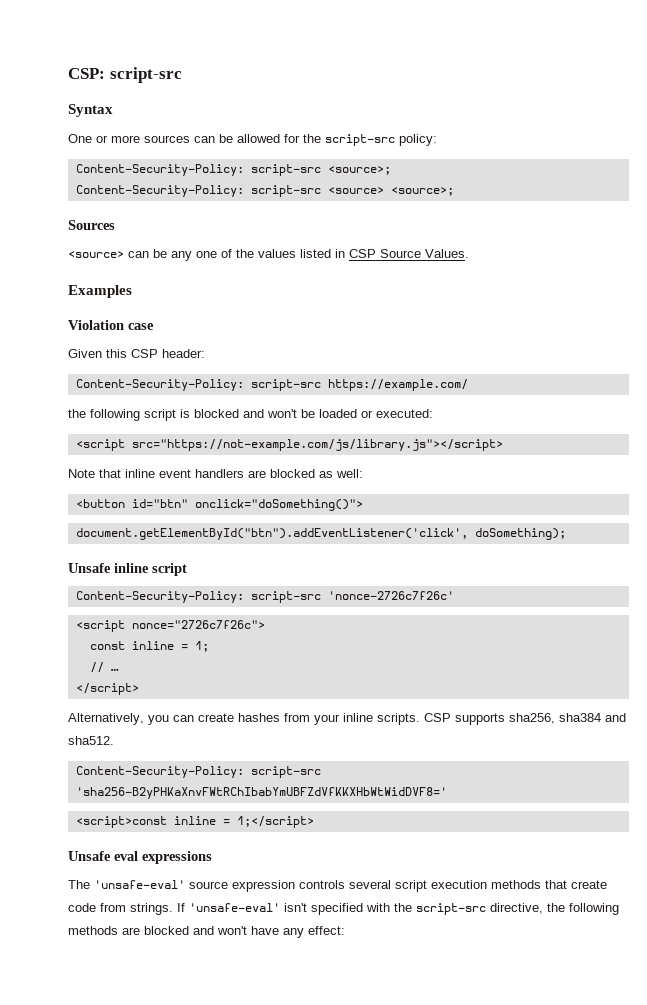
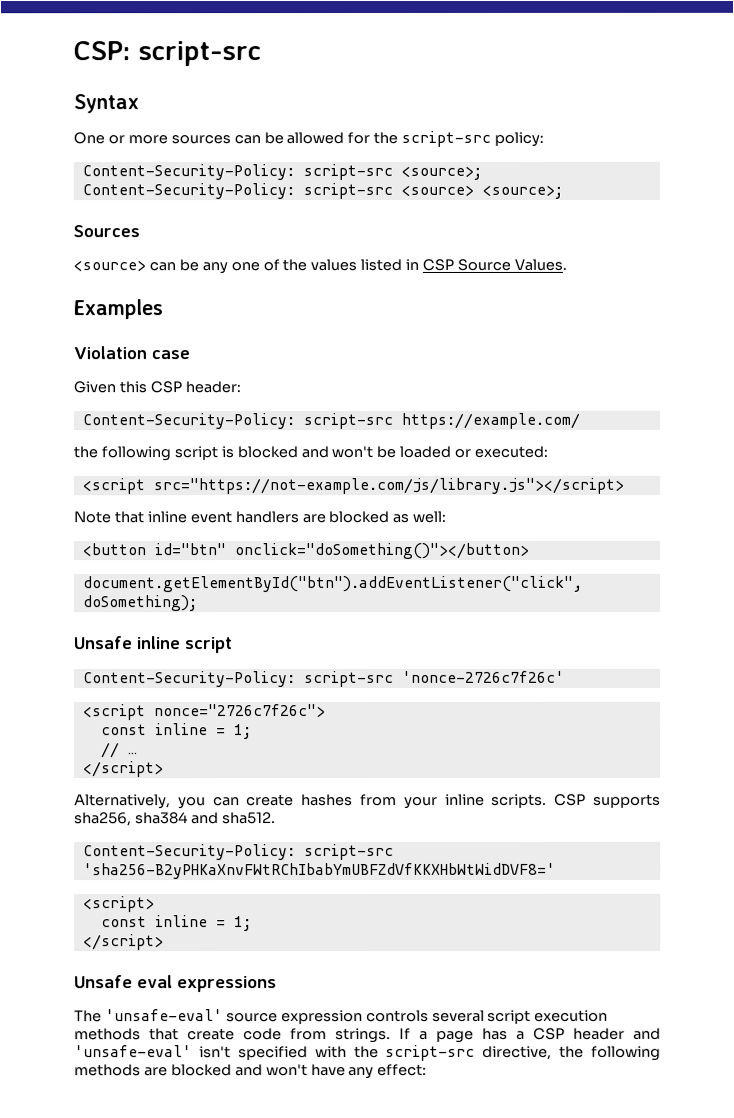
[194,499,363,511] [75,528,468,540] onclick="doSomething()"> // document.getElementById("btn").addEventListener('click', -> [233,542,529,560] [82,575,583,593] onclick="doSomething()"></button> // document.getElementById("btn").addEventListener("click",
[75,816,314,828] <script>const inline = 1;</script> -> [82,896,155,913] [100,915,252,932] [82,934,164,951] <script> // const inline = 1; // </script>
(185, 907) none -> [419,1027,661,1043] a page has a CSP header and

